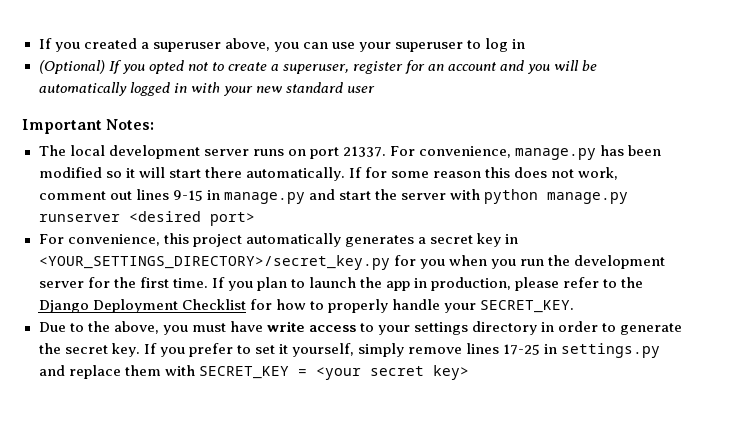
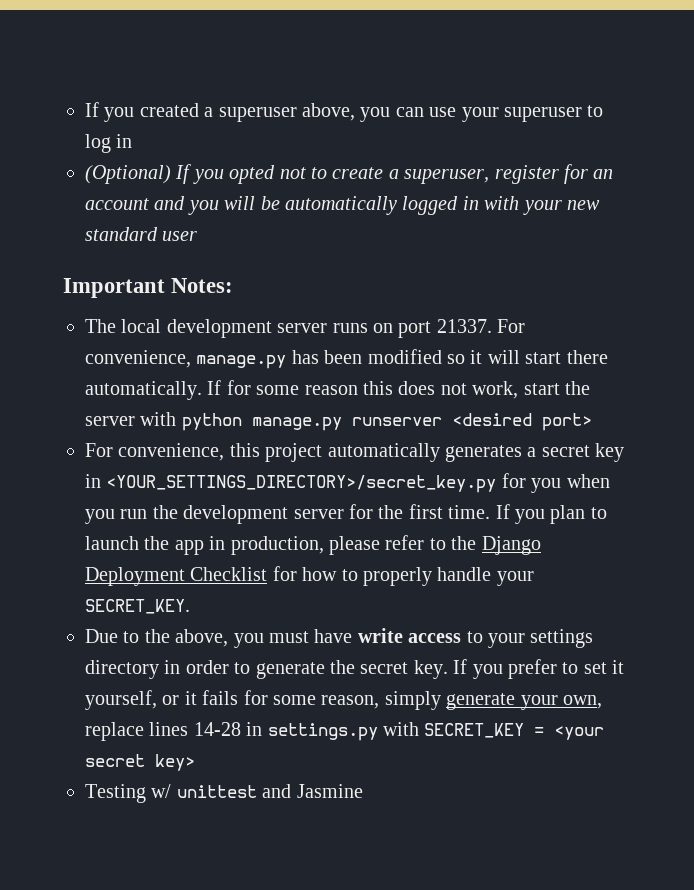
[38,189,335,204] comment out lines 9-15 in manage.py and -> (519, 390) none
[358,343,661,358] [38,365,161,379] simply remove lines 17-25 in settings.py and replace them -> [162,690,602,710] [85,722,378,741] or it fails for some reason, simply generate your own, replace lines 14-28 in settings.py
(469, 372) none -> [85,784,363,803] // Testing w/ unittest and Jasmine

